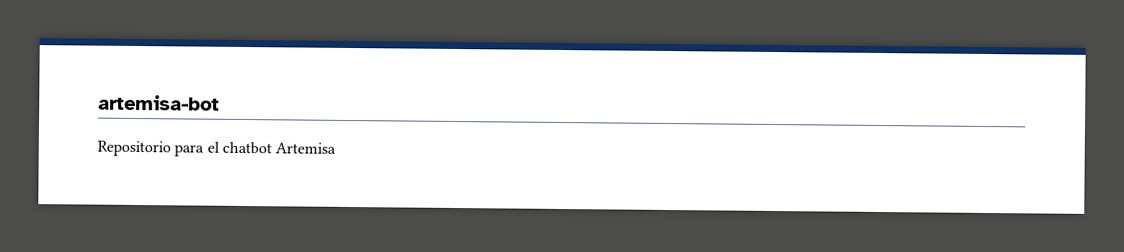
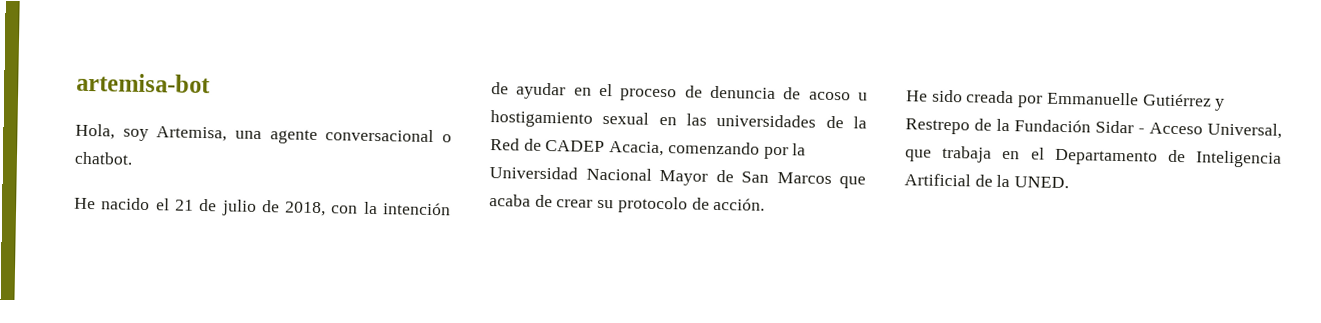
[97,140,337,157] Repositorio para el chatbot Artemisa -> [75,123,452,145] [74,151,133,165] [74,197,452,217] [491,82,868,102] [490,110,867,129] [490,138,807,160] [489,166,866,189] [489,194,766,214] [906,89,1226,111] [905,118,1282,139] [905,145,1282,168] [904,173,1070,189] Hola, soy Artemisa, una agente conversacional o chatbot. // He nacido el 21 de julio de 2018, con la intención de ayudar en el proceso de denuncia de acoso u hostigamiento sexual en las universidades de la Red de CADEP Acacia, comenzando por la Universidad Nacional Mayor de San Marcos que acaba de crear su protocolo de acción. // He sido creada por Emmanuelle Gutiérrez y Restrepo de la Fundación Sidar - Acceso Universal, que trabaja en el Departamento de Inteligencia Artificial de la UNED.

